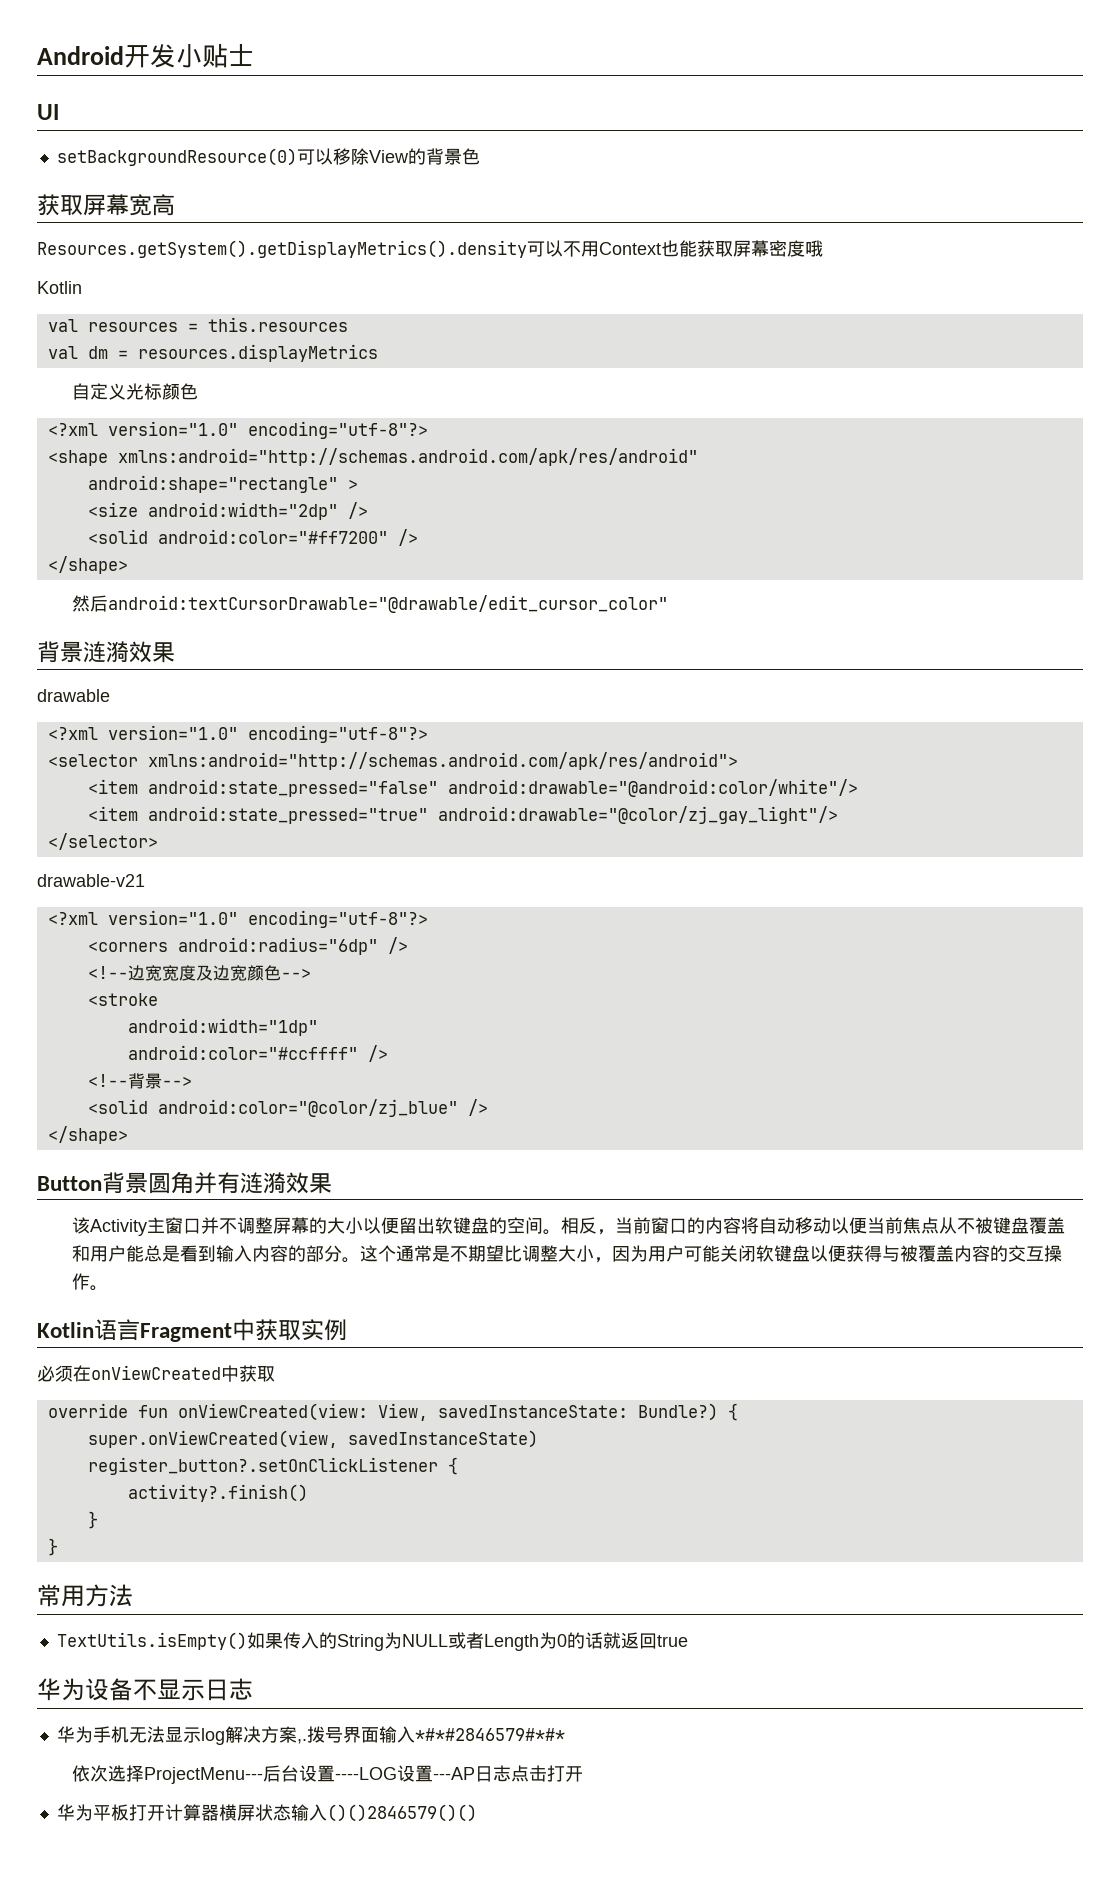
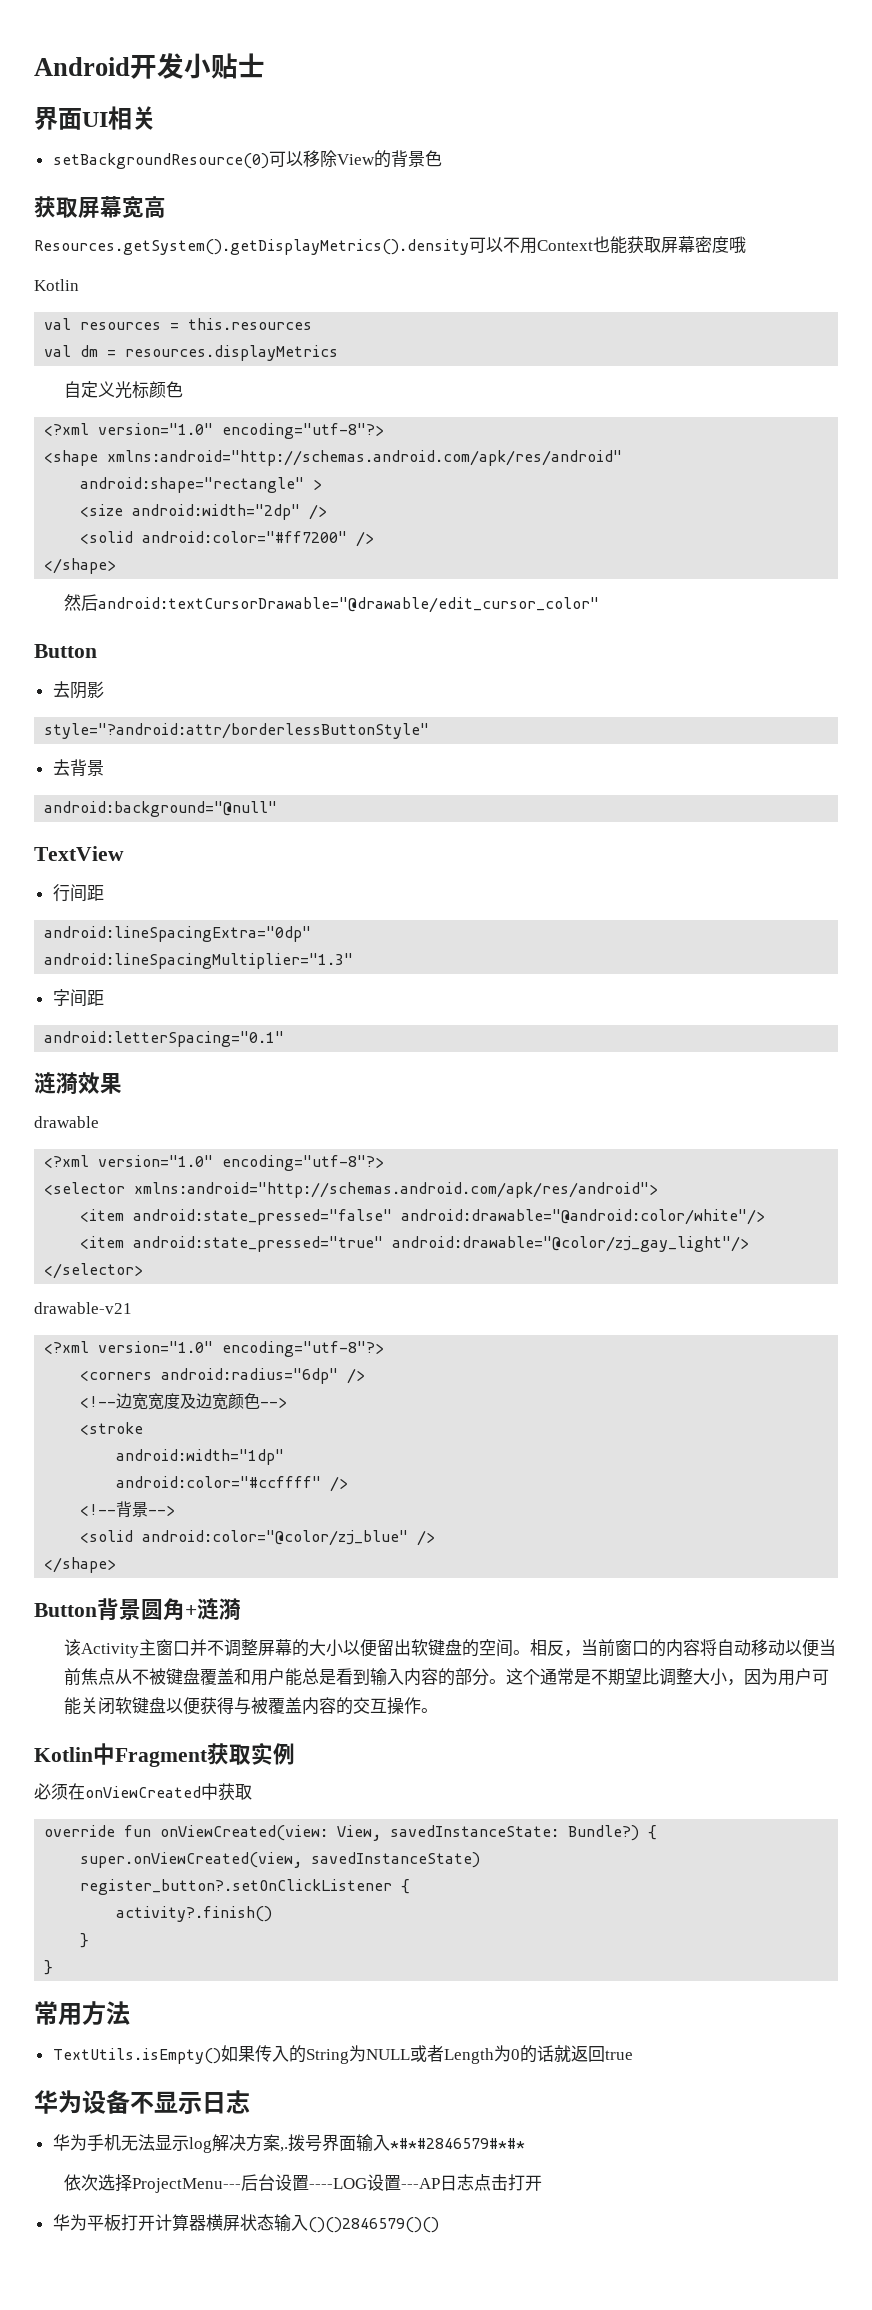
(254, 55) none -> [34,107,82,130] 界面
(59, 112) none -> [108,106,156,130] 相关
[37,641,83,663] 背景 -> [34,644,97,658] [52,681,104,699] [44,723,430,739] [52,759,104,776] [44,801,278,817] [34,846,124,861] [52,884,104,902] [44,926,312,942] [44,953,354,969] [52,989,104,1007] [44,1031,285,1047] Button // 去阴影 // style="?android:attr/borderlessButtonStyle" // 去背景 // android:background="@null" // TextView // 行间距 // android:lineSpacingExtra="0dp" // android:lineSpacingMultiplier="1.3" // 字间距 // android:letterSpacing="0.1" //
[194,1172,332,1194] 并有涟漪效果 -> [185,1598,241,1620] +涟漪
[94,1319,255,1342] 语言Fragment中 -> [93,1743,208,1767] 中Fragment

